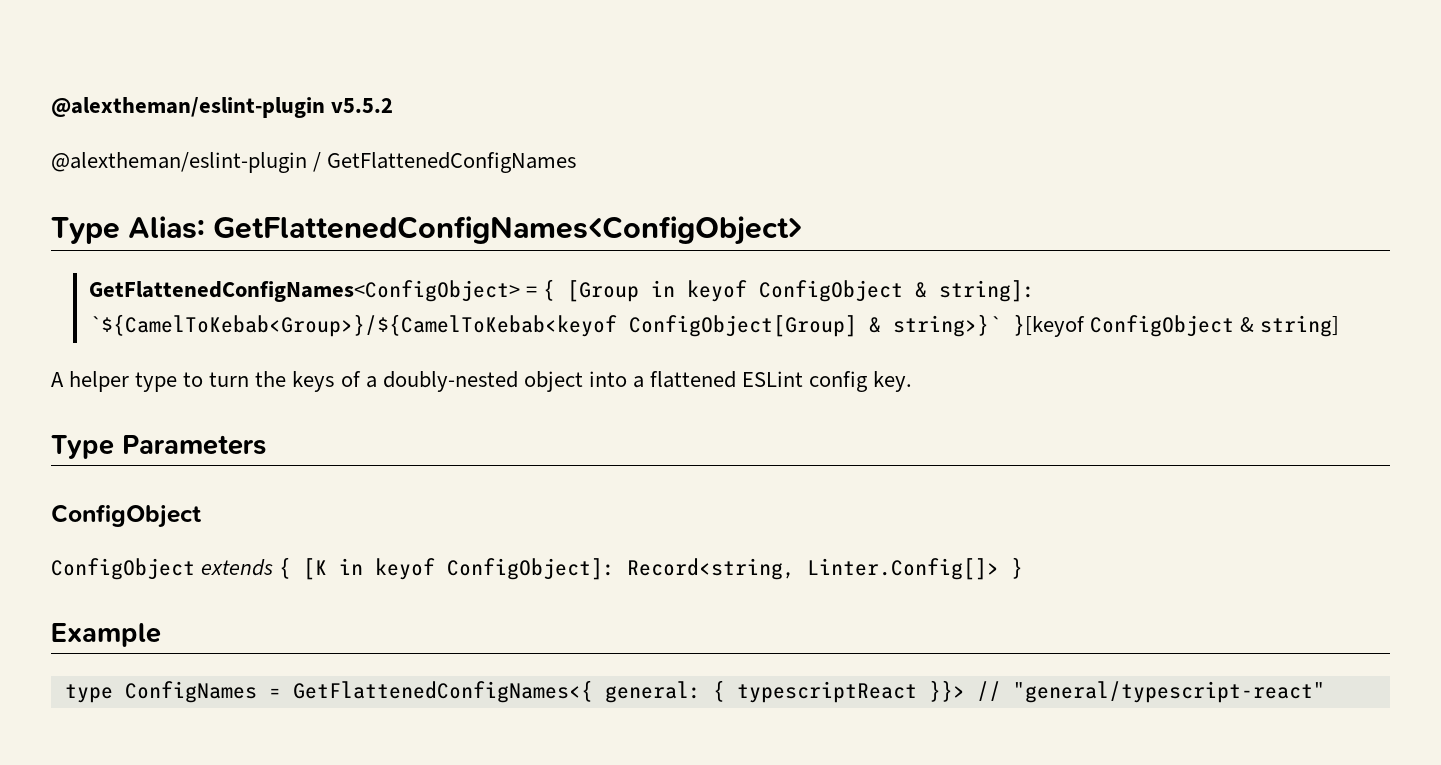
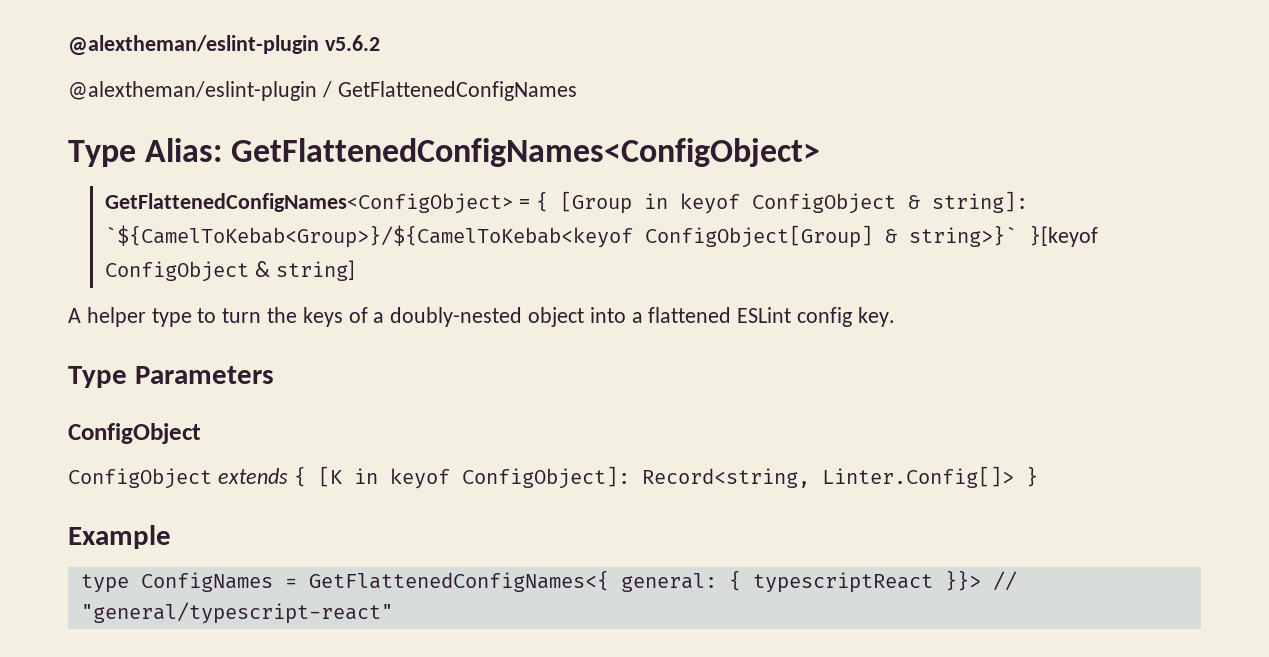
[51,97,394,118] @alextheman/eslint-plugin v5.5.2 -> [68,35,380,56] @alextheman/eslint-plugin v5.6.2

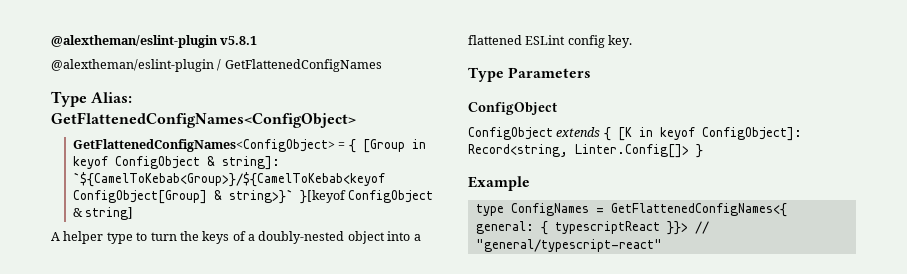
[68,35,380,56] @alextheman/eslint-plugin v5.6.2 -> [51,35,258,48] @alextheman/eslint-plugin v5.8.1

